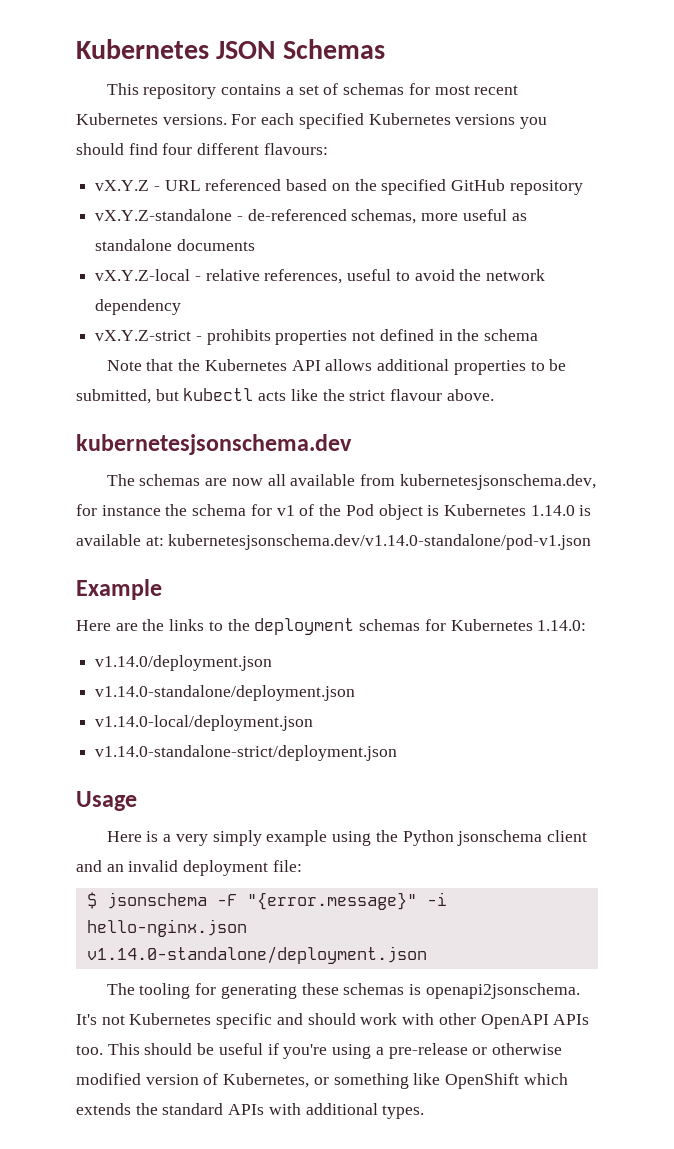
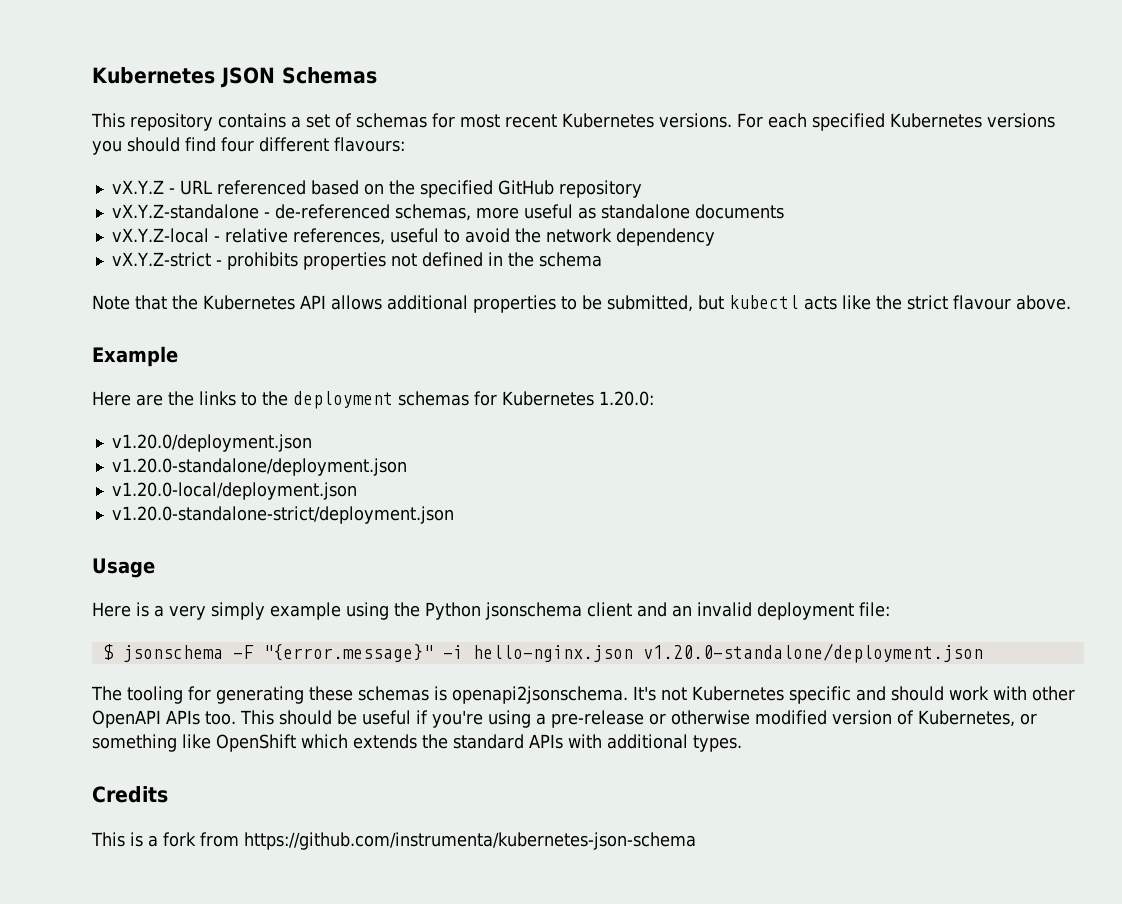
[76,434,352,455] [106,474,596,490] [76,504,592,520] [76,534,592,550] // kubernetesjsonschema.dev // The schemas are now all available from kubernetesjsonschema.dev, for instance the schema for v1 of the Pod object is Kubernetes 1.14.0 is available at: kubernetesjsonschema.dev/v1.14.0-standalone/pod-v1.json -> (1071, 302) none
[537,620,587,631] [95,655,273,671] [95,685,356,701] [95,715,314,731] [95,745,398,761] 1.14.0: // v1.14.0/deployment.json // v1.14.0-standalone/deployment.json // v1.14.0-local/deployment.json // v1.14.0-standalone-strict/deployment.json -> [598,391,654,406] [111,434,312,452] [111,458,407,476] [111,482,357,500] [111,506,454,524] 1.20.0: // v1.20.0/deployment.json // v1.20.0-standalone/deployment.json // v1.20.0-local/deployment.json // v1.20.0-standalone-strict/deployment.json
[86,946,427,964] v1.14.0-standalone/deployment.json -> [642,643,983,663] v1.20.0-standalone/deployment.json
(425, 1112) none -> [92,786,168,803] [91,832,696,850] // Credits // This is a fork from https://github.com/instrumenta/kubernetes-json-schema

